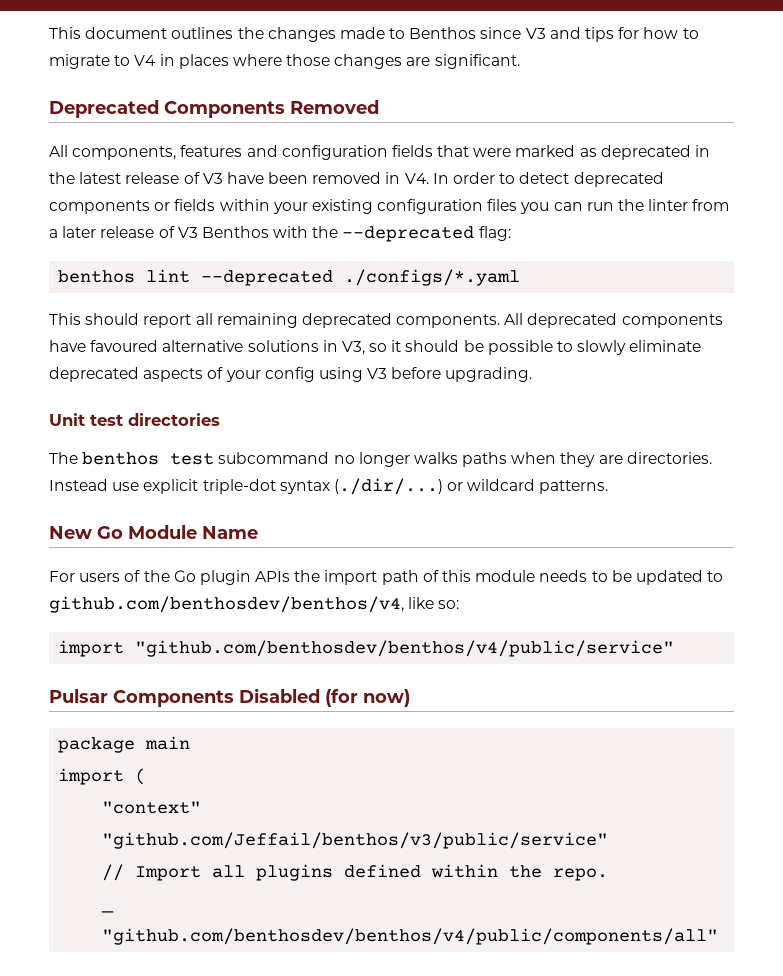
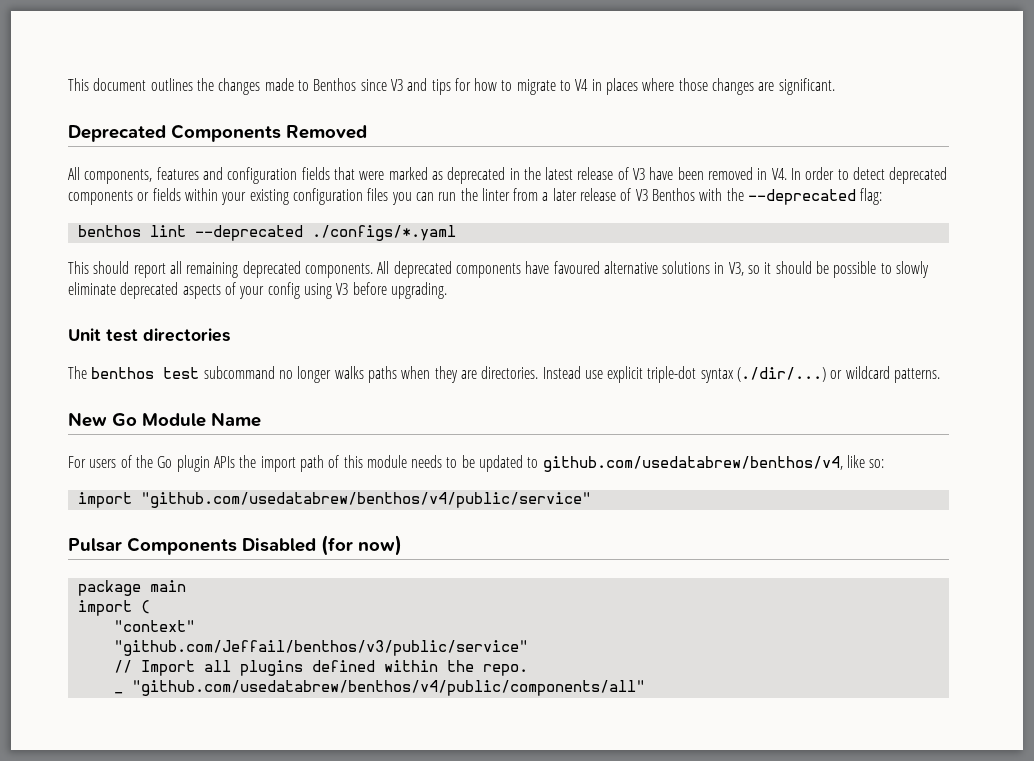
[49,596,404,613] github.com/benthosdev/benthos/v4, -> [542,456,843,472] github.com/usedatabrew/benthos/v4,
[135,640,675,657] "github.com/benthosdev/benthos/v4/public/service" -> [140,492,591,508] "github.com/usedatabrew/benthos/v4/public/service"
[102,928,719,945] "github.com/benthosdev/benthos/v4/public/components/all" -> [131,680,645,696] "github.com/usedatabrew/benthos/v4/public/components/all"

